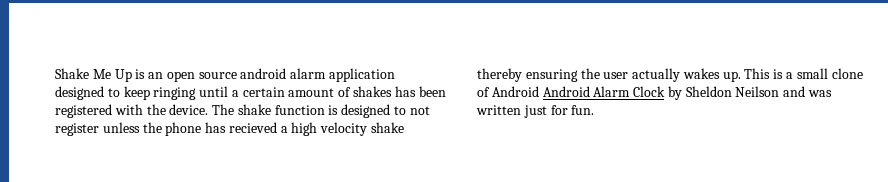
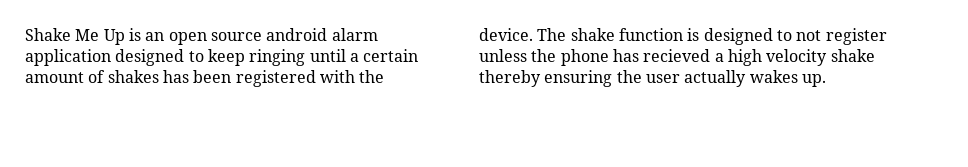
[744,68,863,79] [477,86,833,100] [476,105,595,118] This is a small clone of Android Android Alarm Clock by Sheldon Neilson and was written just for fun. -> (826, 80) none

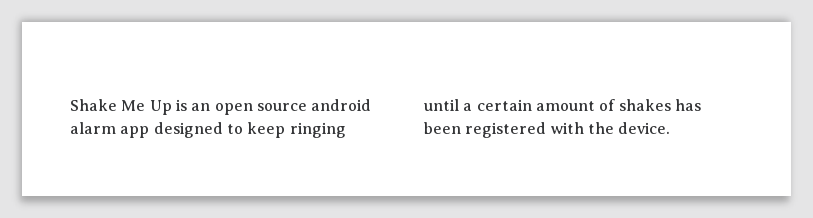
[25,49,111,66] application -> [120,126,150,138] app
[537,28,887,45] [479,49,875,66] [479,70,826,87] The shake function is designed to not register unless the phone has recieved a high velocity shake thereby ensuring the user actually wakes up. -> (671, 128) none

